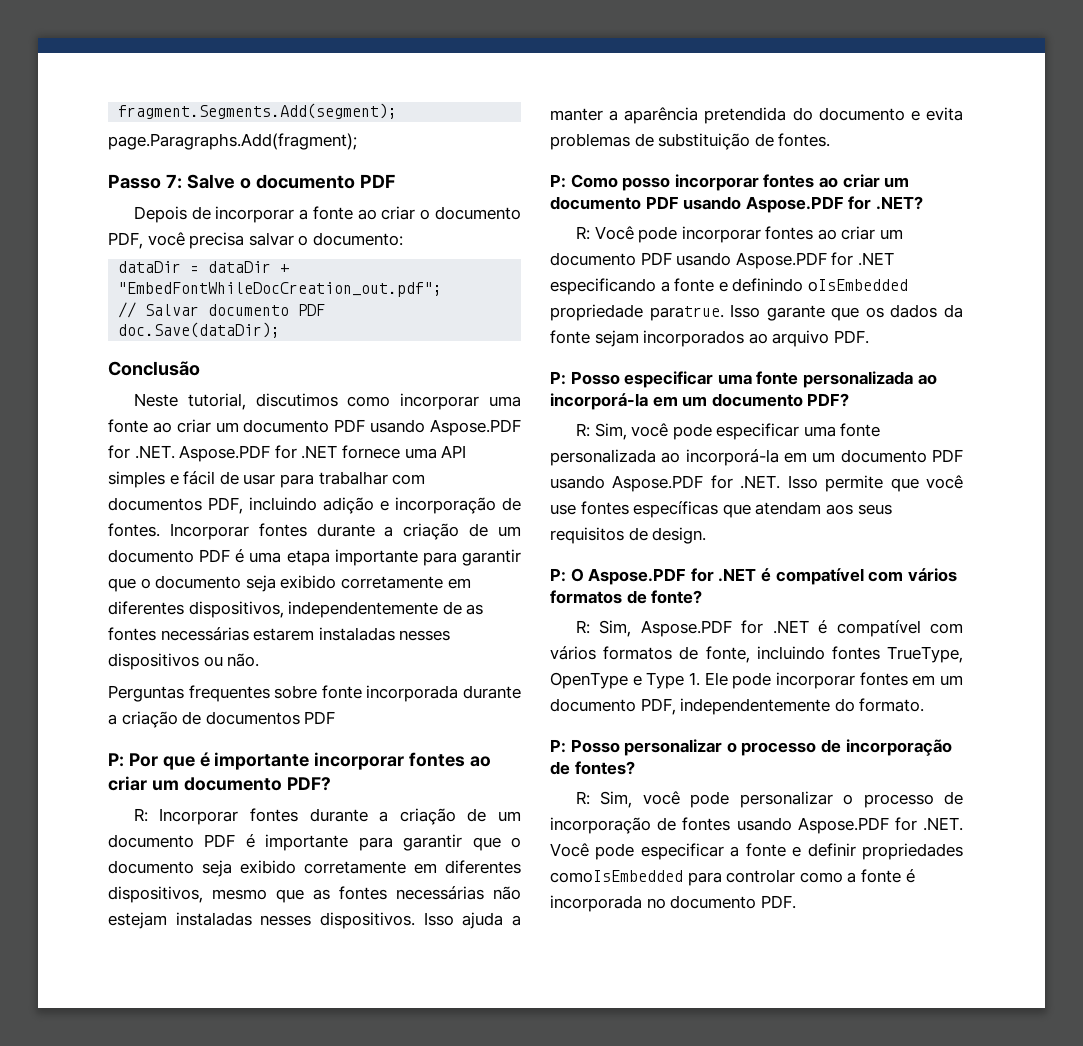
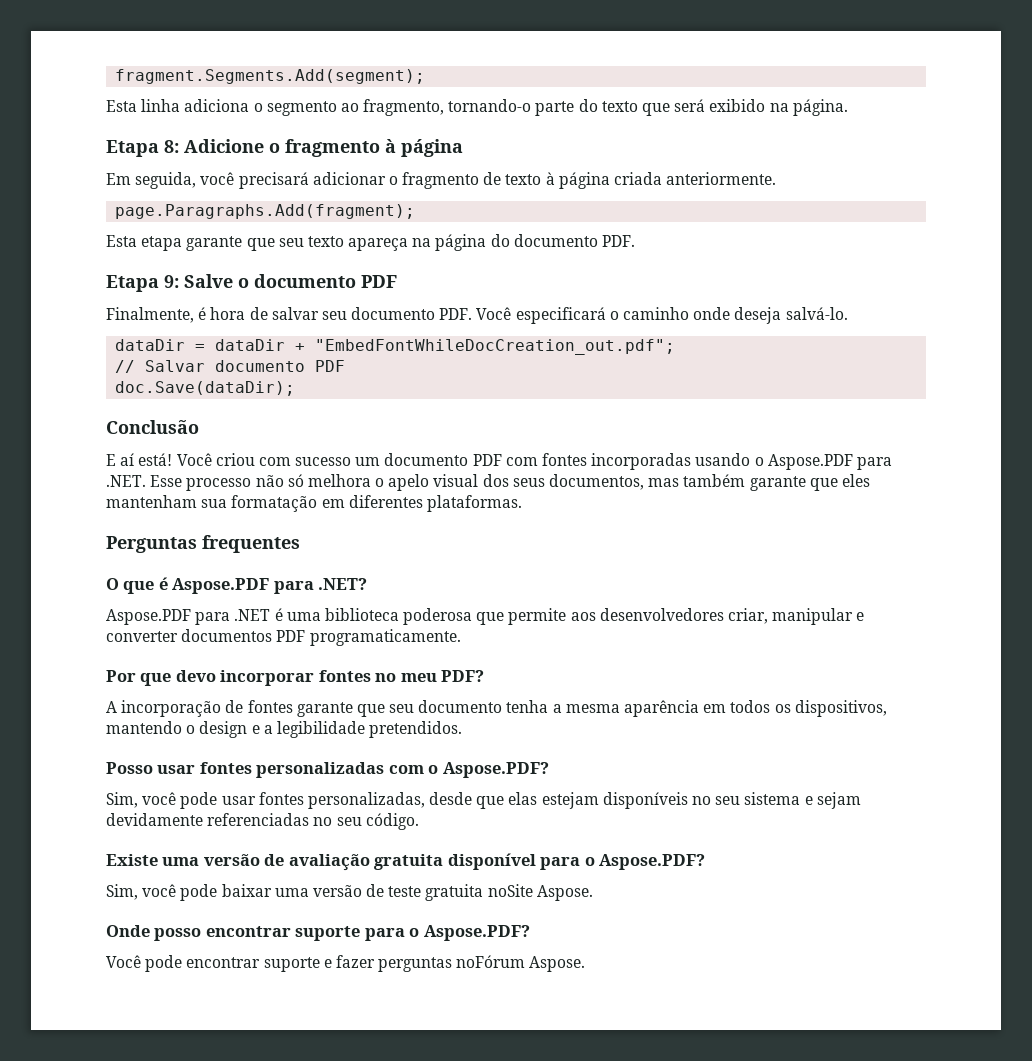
[108,133,357,150] [108,174,395,189] [133,206,521,223] [108,232,403,249] page.Paragraphs.Add(fragment); // Passo 7: Salve o documento PDF // Depois de incorporar a fonte ao criar o documento PDF, você precisa salvar o documento: -> [106,99,848,116] [106,139,463,157] [106,172,777,189] [115,204,416,219] [106,234,636,251] [106,274,397,292] [106,307,848,324] Esta linha adiciona o segmento ao fragmento, tornando-o parte do texto que será exibido na página. // Etapa 8: Adicione o fragmento à página // Em seguida, você precisará adicionar o fragmento de texto à página criada anteriormente. // page.Paragraphs.Add(fragment); // Esta etapa garante que seu texto apareça na página do documento PDF. // Etapa 9: Salve o documento PDF // Finalmente, é hora de salvar seu documento PDF. Você especificará o caminho onde deseja salvá-lo.
[133,393,521,410] [108,419,521,436] [108,445,467,462] [108,471,426,488] [108,497,521,514] [108,523,521,540] [108,549,521,566] [108,575,471,592] [108,601,484,618] [108,627,451,641] [108,653,260,670] [108,685,521,702] [108,711,202,728] Neste tutorial, discutimos como incorporar uma fonte ao criar um documento PDF usando Aspose.PDF for .NET. Aspose.PDF for .NET fornece uma API simples e fácil de usar para trabalhar com documentos PDF, incluindo adição e incorporação de fontes. Incorporar fontes durante a criação de um documento PDF é uma etapa importante para garantir que o documento seja exibido corretamente em diferentes dispositivos, independentemente de as fontes necessárias estarem instaladas nesses dispositivos ou não. // Perguntas frequentes sobre fonte incorporada durante a criação de -> [106,453,892,470] [106,474,870,491] [106,495,522,512] [106,535,300,553] [106,577,368,594] [106,608,865,625] [106,631,178,642] E aí está! Você criou com sucesso um documento PDF com fontes incorporadas usando o Aspose.PDF para .NET. Esse processo não só melhora o apelo visual dos seus documentos, mas também garante que eles mantenham sua formatação em diferentes plataformas. // Perguntas frequentes // O que é Aspose.PDF para .NET? // Aspose.PDF para .NET é uma biblioteca poderosa que permite aos desenvolvedores criar, manipular e converter
[108,753,124,767] // P: -> [309,629,461,646] programaticamente. //
[199,752,492,770] [108,776,331,791] [133,808,522,825] [108,834,521,851] [108,860,521,877] [108,886,521,903] [108,912,521,929] [550,107,963,124] [550,133,831,150] [550,174,910,191] [550,196,923,213] [575,226,904,243] [550,252,894,269] [550,278,908,295] [550,304,963,321] [550,330,869,347] [550,371,937,388] [550,393,850,410] [575,423,881,440] [550,449,963,466] [550,475,963,492] [550,501,892,518] [550,527,707,544] [550,568,957,585] [550,590,703,604] [575,620,963,637] [550,646,963,663] [550,672,963,689] [550,698,925,715] [550,739,952,756] [550,761,635,775] [575,791,963,808] [550,817,963,834] [550,843,963,860] [550,869,915,886] [550,895,796,912] é importante incorporar fontes ao criar um documento PDF? // R: Incorporar fontes durante a criação de um documento PDF é importante para garantir que o documento seja exibido corretamente em diferentes dispositivos, mesmo que as fontes necessárias não estejam instaladas nesses dispositivos. Isso ajuda a manter a aparência pretendida do documento e evita problemas de substituição de fontes. // P: Como posso incorporar fontes ao criar um documento PDF usando Aspose.PDF for .NET? // R: Você pode incorporar fontes ao criar um documento PDF usando Aspose.PDF for .NET especificando a fonte e definindo oIsEmbedded propriedade paratrue. Isso garante que os dados da fonte sejam incorporados ao arquivo PDF. // P: Posso especificar uma fonte personalizada ao incorporá-la em um documento PDF? // R: Sim, você pode especificar uma fonte personalizada ao incorporá-la em um documento PDF usando Aspose.PDF for .NET. Isso permite que você use fontes específicas que atendam aos seus requisitos de design. // P: O Aspose.PDF for .NET é compatível com vários formatos de fonte? // R: Sim, Aspose.PDF for .NET é compatível com vários formatos de fonte, incluindo fontes TrueType, OpenType e Type 1. Ele pode incorporar fontes em um documento PDF, independentemente do formato. // P: Posso personalizar o processo de incorporação de fontes? // R: Sim, você pode personalizar o processo de incorporação de fontes usando Aspose.PDF for .NET. Você pode especificar a fonte e definir propriedades comoIsEmbedded para controlar como a fonte é incorporada no documento PDF. -> [175,670,485,686] [106,700,887,717] [106,721,463,738] [106,762,549,778] [106,792,861,809] [106,813,419,830] [106,853,706,871] [106,884,593,901] [106,925,530,941] [106,955,586,972] devo incorporar fontes no meu PDF? // A incorporação de fontes garante que seu documento tenha a mesma aparência em todos os dispositivos, mantendo o design e a legibilidade pretendidos. // Posso usar fontes personalizadas com o Aspose.PDF? // Sim, você pode usar fontes personalizadas, desde que elas estejam disponíveis no seu sistema e sejam devidamente referenciadas no seu código. // Existe uma versão de avaliação gratuita disponível para o Aspose.PDF? // Sim, você pode baixar uma versão de teste gratuita noSite Aspose. // Onde posso encontrar suporte para o Aspose.PDF? // Você pode encontrar suporte e fazer perguntas noFórum Aspose.

